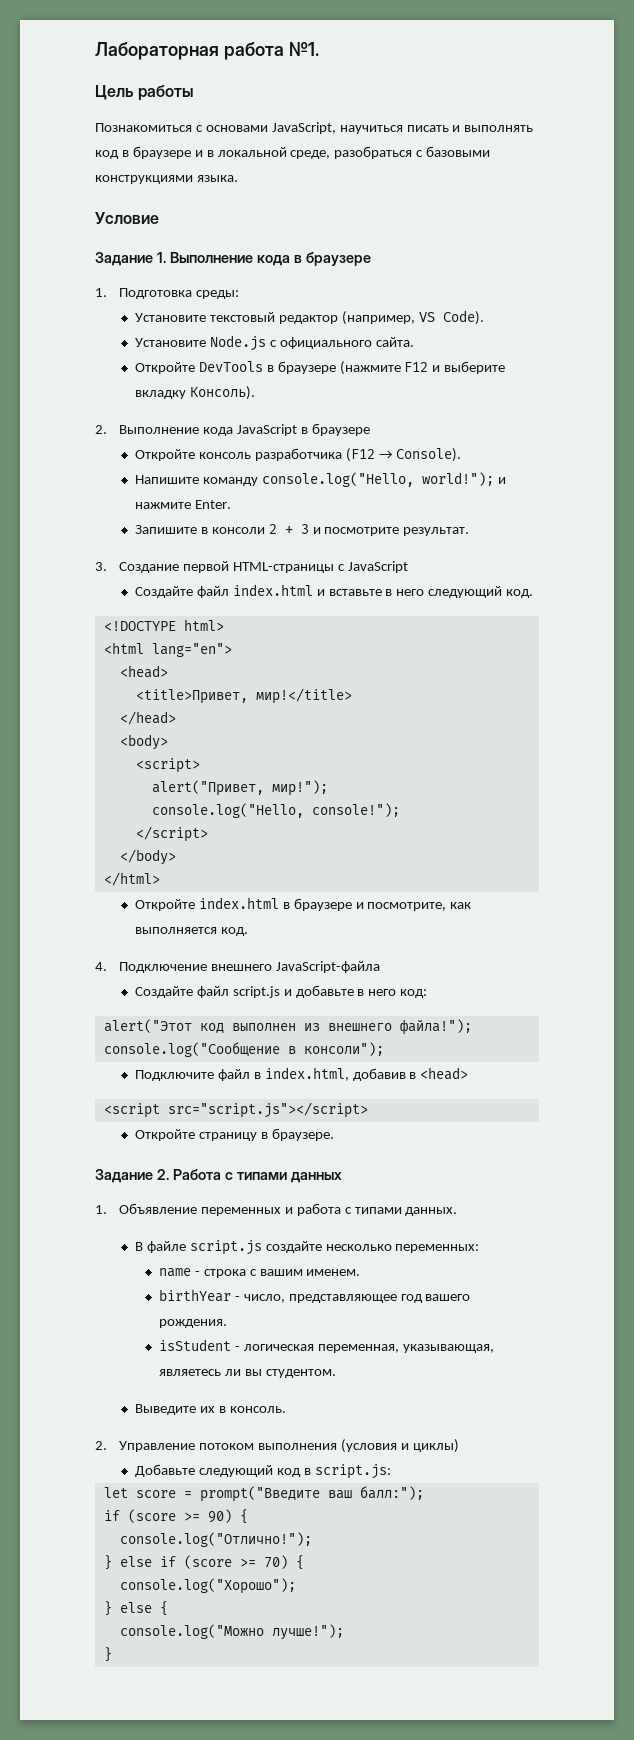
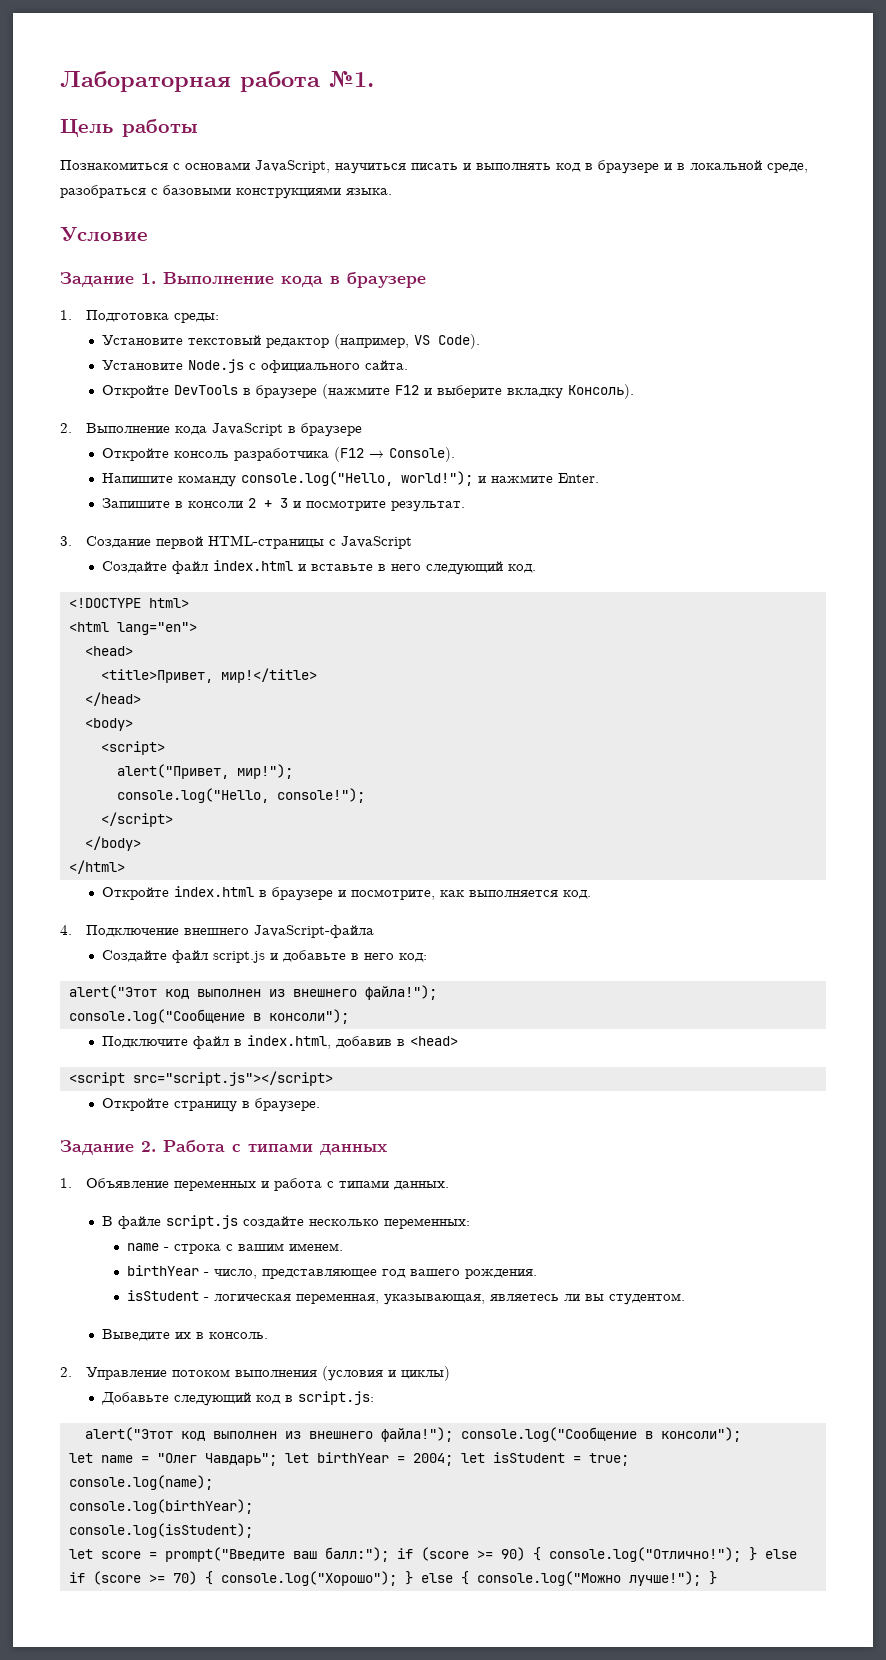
(391, 1471) none -> [84,1427,741,1442] [68,1452,629,1466] [68,1475,213,1490] [68,1499,253,1514] [68,1523,253,1538] // alert("Этот код выполнен из внешнего файла!"); console.log("Сообщение в консоли"); // let name = "Олег Чавдарь"; let birthYear = 2004; let isStudent = true; // console.log(name); // console.log(birthYear); // console.log(isStudent);
(424, 1493) // -> (389, 1554) none
(248, 1516) // -> (541, 1554) none
(312, 1539) // -> (741, 1554) none
(304, 1562) // -> (213, 1578) none
(296, 1586) // -> (397, 1578) none
(168, 1608) // -> (469, 1578) none
(344, 1632) // -> (701, 1578) none

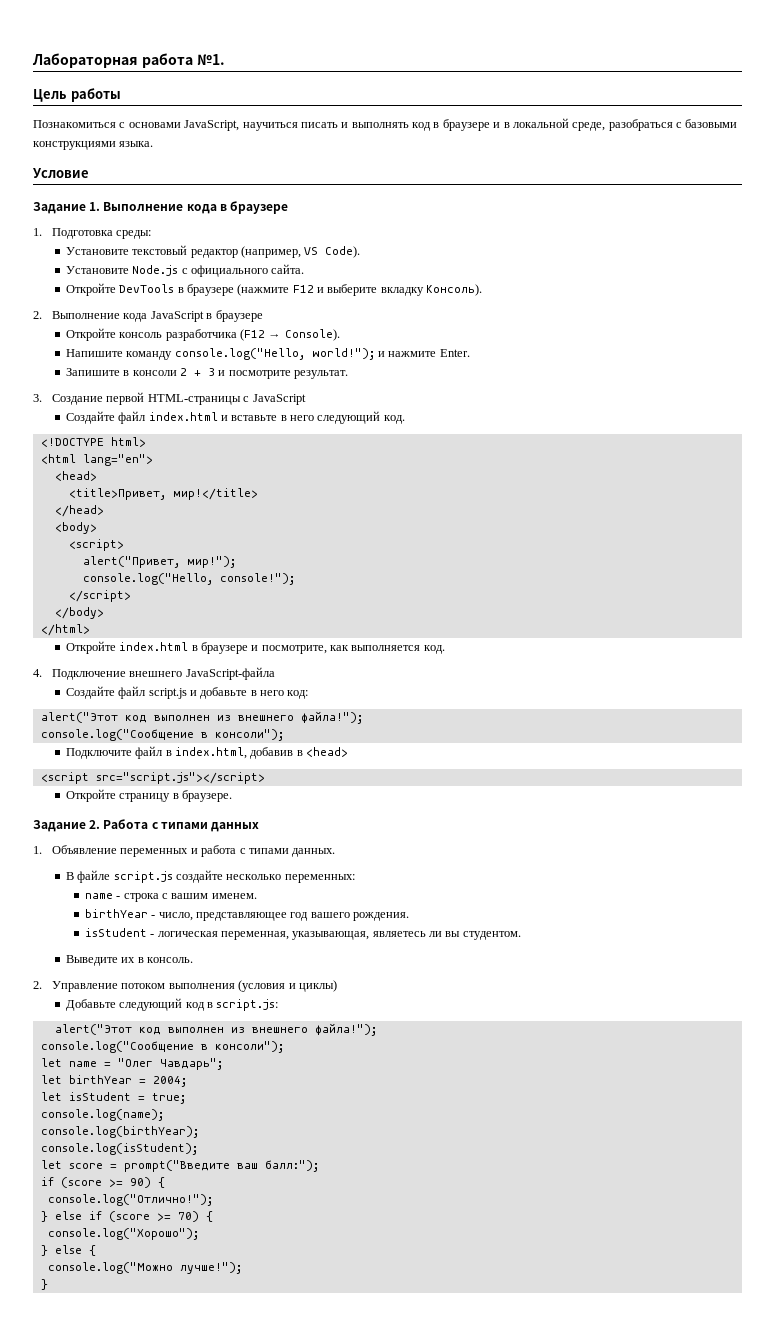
(453, 1434) none -> (377, 1029) //
(277, 1459) none -> (223, 1064) //
(453, 1459) none -> (187, 1081) //
(389, 1554) none -> (319, 1166) //
(541, 1554) none -> (165, 1182) //
(741, 1554) none -> (213, 1200) //
(213, 1578) none -> (213, 1216) //
(397, 1578) none -> (199, 1234) //
(469, 1578) none -> (96, 1250) //
(701, 1578) none -> (242, 1268) //

